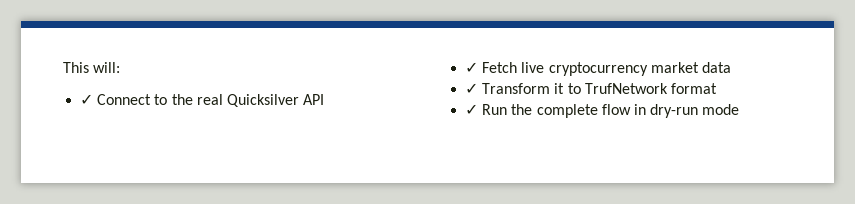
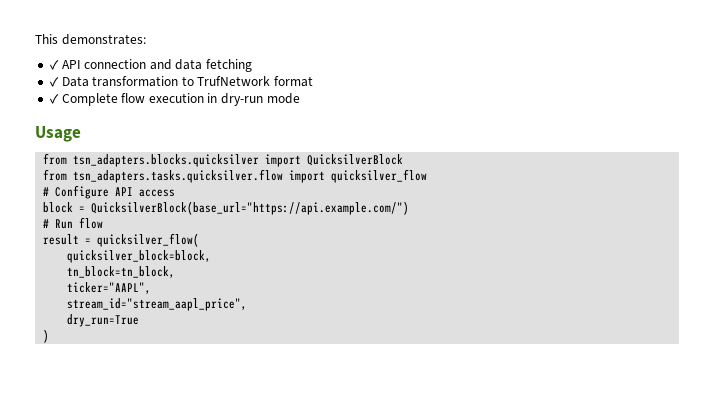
[93,62,121,73] [80,94,325,107] [465,62,731,76] [465,83,565,94] will: // ✓ Connect to the real Quicksilver API // ✓ Fetch live cryptocurrency market data // ✓ Transform it -> [61,34,146,45] [49,59,253,72] [49,76,179,87] demonstrates: // ✓ API connection and data fetching // ✓ Data transformation
[482,104,631,118] Run the complete flow -> [61,93,204,106] Complete flow execution
(740, 109) none -> [35,126,81,142] [43,153,404,167] [43,169,428,183] [43,185,176,199] [43,201,410,215] [43,217,104,229] [43,233,200,247] [67,250,212,263] [67,266,176,278] [67,282,152,294] [67,298,248,311] [67,314,140,327] [43,329,50,343] // Usage // from tsn_adapters.blocks.quicksilver import QuicksilverBlock // from tsn_adapters.tasks.quicksilver.flow import quicksilver_flow // # Configure API access // block = QuicksilverBlock(base_url="https://api.example.com/") // # Run flow // result = quicksilver_flow( // quicksilver_block=block, // tn_block=tn_block, // ticker="AAPL", // stream_id="stream_aapl_price", // dry_run=True // )

